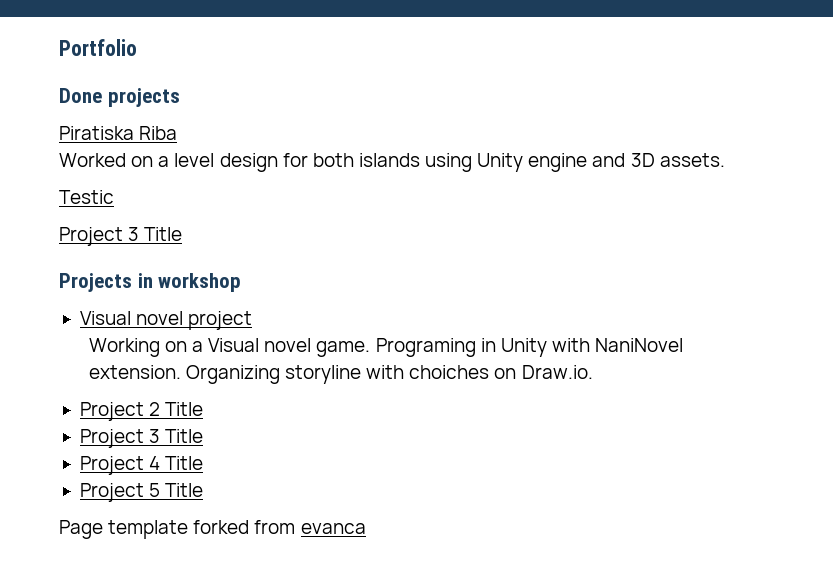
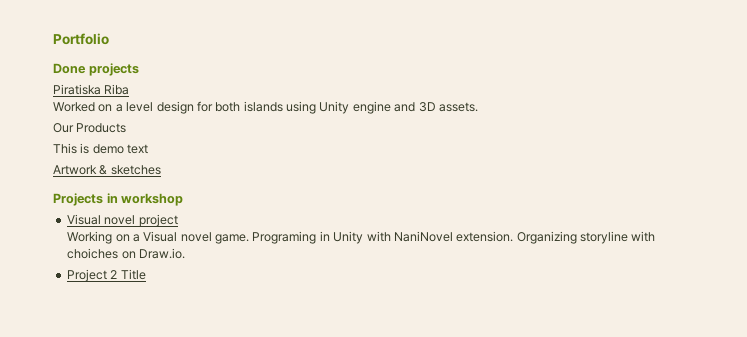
[59,190,114,204] [59,227,183,246] Testic // Project 3 Title -> [53,123,127,133] [53,143,149,154] [53,165,161,175] Our Products // This is demo text // Artwork & sketches
[79,429,204,448] [79,456,204,475] [79,483,204,502] [59,520,366,539] // Project 3 Title // Project 4 Title // Project 5 Title // Page template forked from evanca -> (146, 274) none

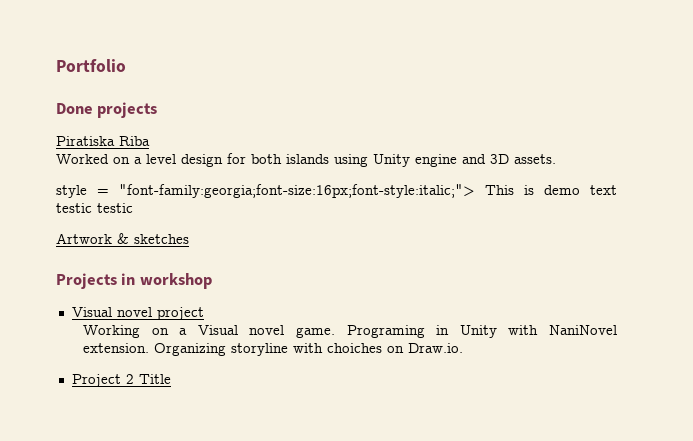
[53,123,127,133] Our Products // -> [56,184,475,198] style = "font-family:georgia;font-size:16px;font-style:italic;">
(149, 149) none -> [56,203,133,213] testic testic

